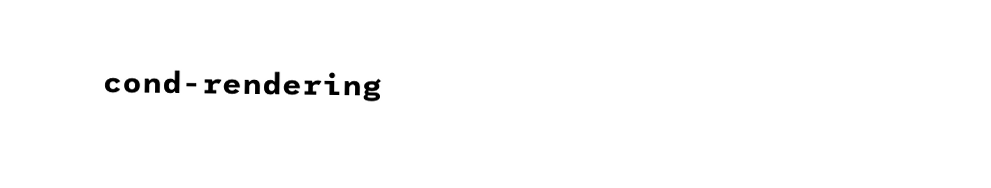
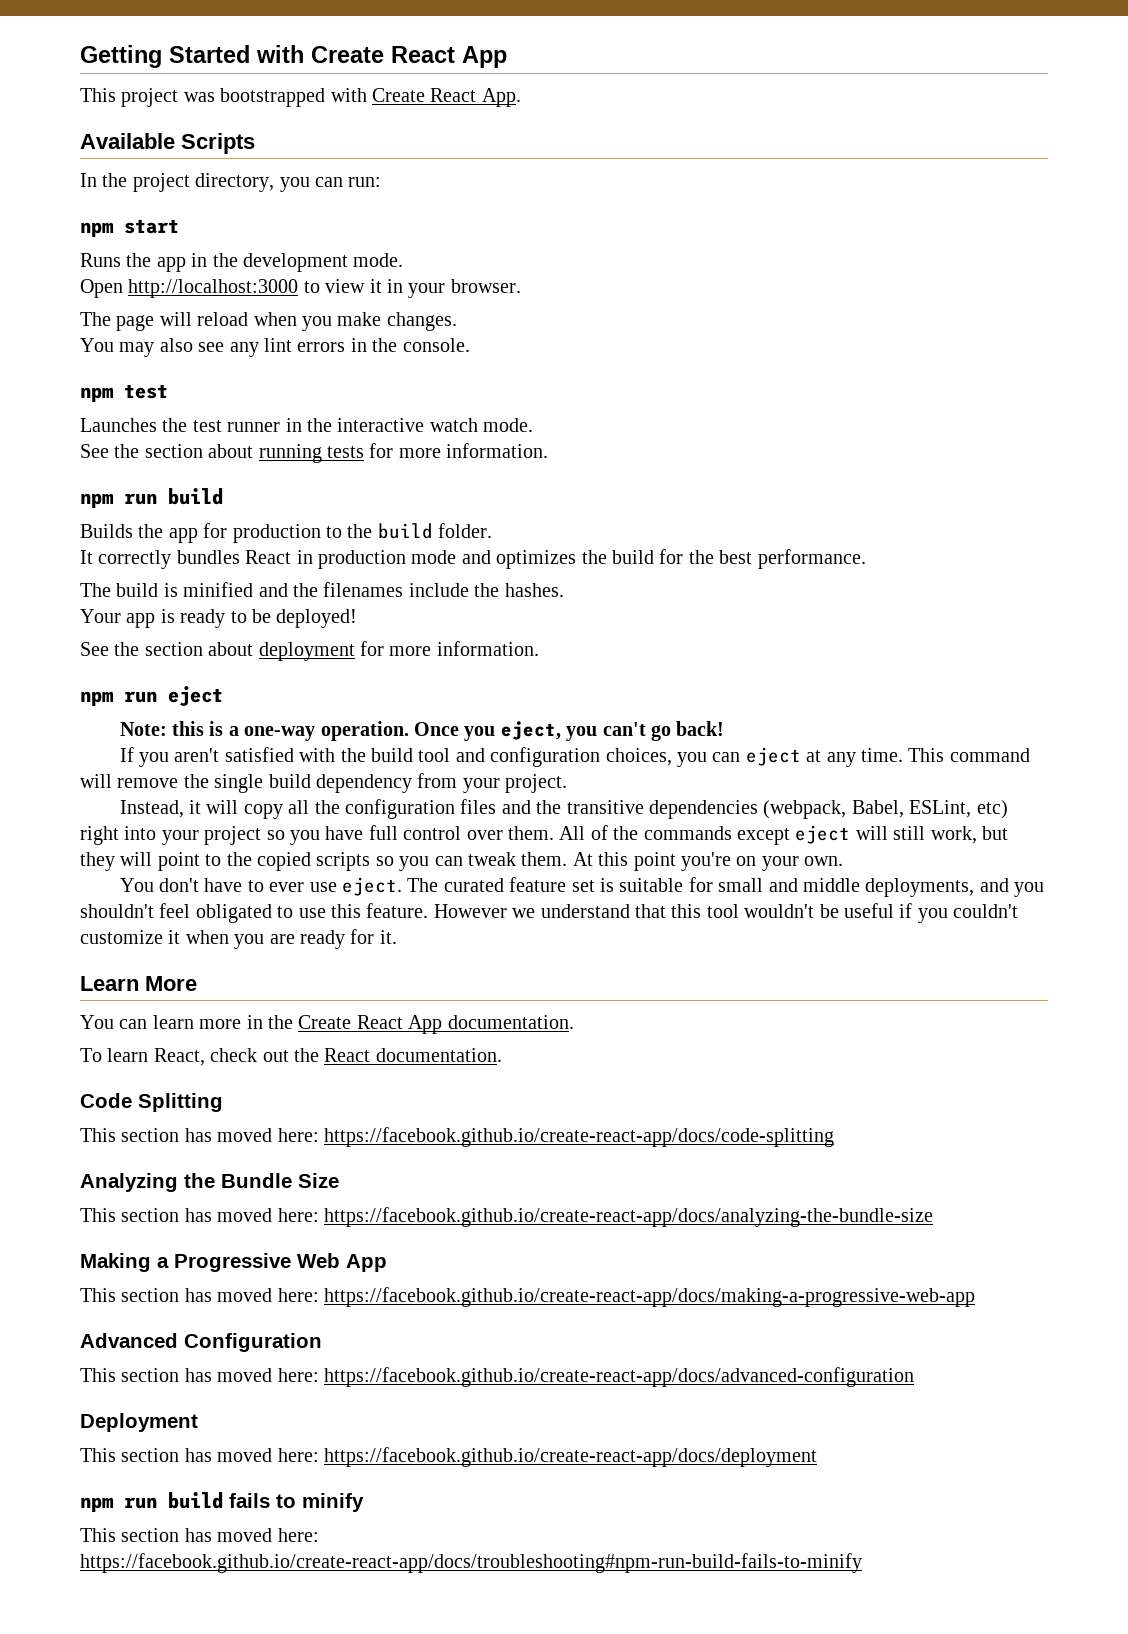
[101,69,383,102] cond-rendering -> [80,45,507,68] [80,88,521,107] [80,133,255,154] [80,173,382,192] [80,219,179,237] [80,253,404,272] [80,279,521,298] [80,312,457,331] [80,338,470,357] [80,384,168,402] [80,418,534,432] [80,443,549,463] [80,488,223,508] [80,523,493,543] [80,549,866,569] [80,582,564,597] [80,609,358,628] [80,641,539,661] [80,686,223,706] [119,721,725,741] [119,747,1030,767] [80,773,568,793] [119,799,1008,819] [80,825,1008,845] [80,852,844,871] [119,877,1045,897] [80,903,1019,923] [80,929,397,949] [80,976,197,991] [80,1015,574,1034] [80,1048,502,1066] [80,1093,223,1112] [80,1127,834,1147] [80,1173,339,1192] [80,1207,933,1227] [80,1253,387,1272] [80,1287,975,1307] [80,1333,322,1352] [80,1367,914,1387] [80,1413,198,1432] [80,1447,817,1467] [80,1492,364,1512] [80,1528,319,1542] [80,1553,862,1573] Getting Started with Create React App // This project was bootstrapped with Create React App. // Available Scripts // In the project directory, you can run: // npm start // Runs the app in the development mode. // Open http://localhost:3000 to view it in your browser. // The page will reload when you make changes. // You may also see any lint errors in the console. // npm test // Launches the test runner in the interactive watch mode. // See the section about running tests for more information. // npm run build // Builds the app for production to the build folder. // It correctly bundles React in production mode and optimizes the build for the best performance. // The build is minified and the filenames include the hashes. // Your app is ready to be deployed! // See the section about deployment for more information. // npm run eject // Note: this is a one-way operation. Once you eject, you can't go back! // If you aren't satisfied with the build tool and configuration choices, you can eject at any time. This command will remove the single build dependency from your project. // Instead, it will copy all the configuration files and the transitive dependencies (webpack, Babel, ESLint, etc) right into your project so you have full control over them. All of the commands except eject will still work, but they will point to the copied scripts so you can tweak them. At this point you're on your own. // You don't have to ever use eject. The curated feature set is suitable for small and middle deployments, and you shouldn't feel obligated to use this feature. However we understand that this tool wouldn't be useful if you couldn't customize it when you are ready for it. // Learn More // You can learn more in the Create React App documentation. // To learn React, check out the React documentation. // Code Splitting // This section has moved here: https://facebook.github.io/create-react-app/docs/code-splitting // Analyzing the Bundle Size // This section has moved here: https://facebook.github.io/create-react-app/docs/analyzing-the-bundle-size // Making a Progressive Web App // This section has moved here: https://facebook.github.io/create-react-app/docs/making-a-progressive-web-app // Advanced Configuration // This section has moved here: https://facebook.github.io/create-react-app/docs/advanced-configuration // Deployment // This section has moved here: https://facebook.github.io/create-react-app/docs/deployment // npm run build fails to minify // This section has moved here: https://facebook.github.io/create-react-app/docs/troubleshooting#npm-run-build-fails-to-minify

